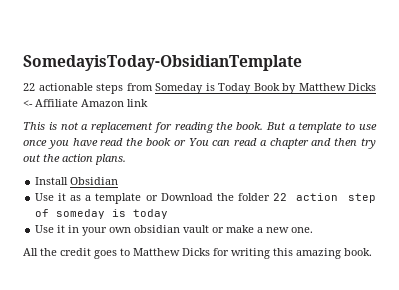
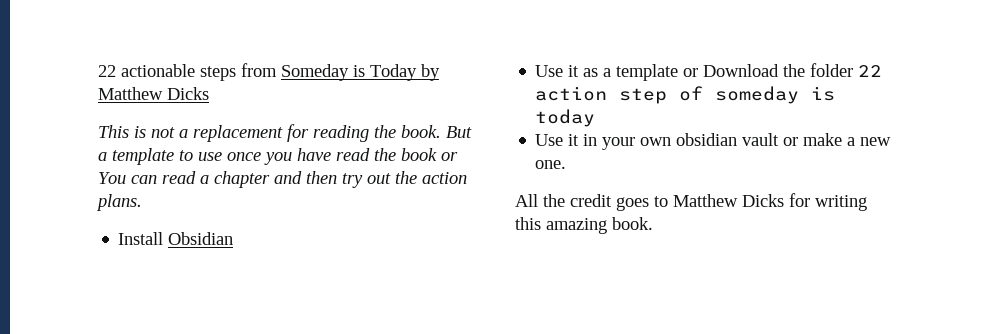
[23,55,302,71] SomedayisToday-ObsidianTemplate // -> (98, 71) none
[253,83,280,91] Book -> (417, 72) none
[23,99,148,107] <- Affiliate Amazon link -> (209, 93) none

